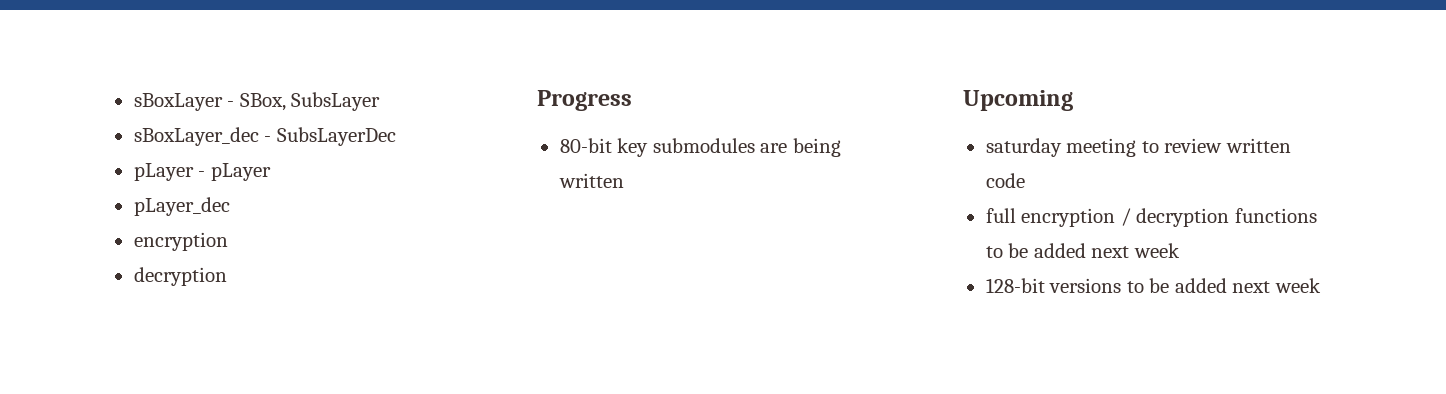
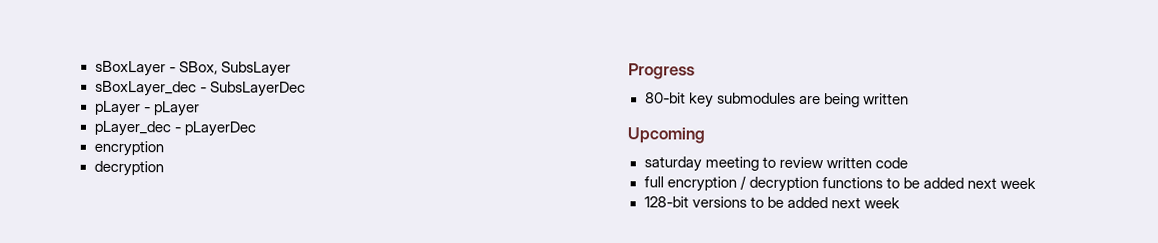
(230, 206) none -> [173,121,256,137] - pLayerDec

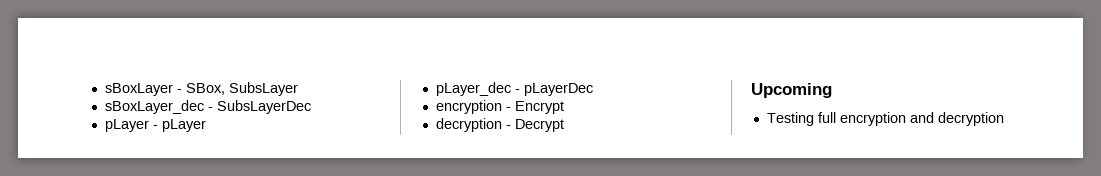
[93,160,164,177] [628,63,695,80] [644,92,909,108] [627,127,705,144] [643,156,908,172] [643,175,1036,193] [643,196,900,209] // decryption // Progress // 80-bit key submodules are being written // Upcoming // saturday meeting to review written code // full encryption / decryption functions to be added next week // 128-bit versions to be added next week -> [505,101,564,114] [435,118,564,132] [751,83,832,98] [766,112,1004,126] - Encrypt // decryption - Decrypt // Upcoming // Testing full encryption and decryption

